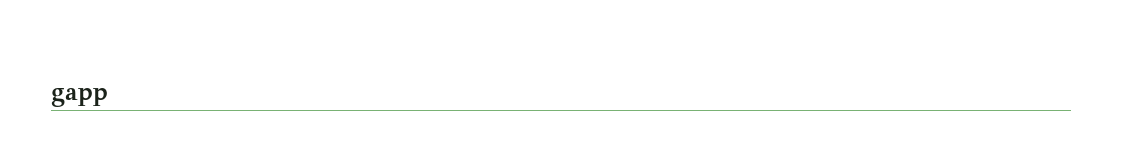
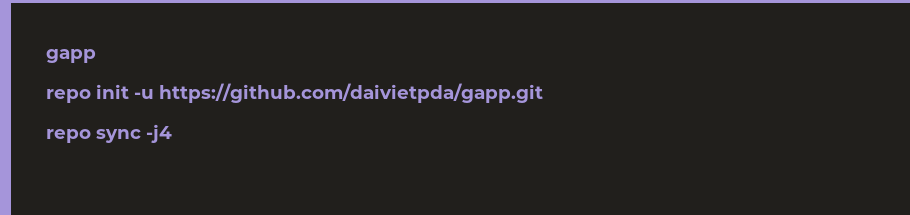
(108, 97) none -> [46,83,543,103] [46,124,172,143] // repo init -u https://github.com/daivietpda/gapp.git // repo sync -j4

